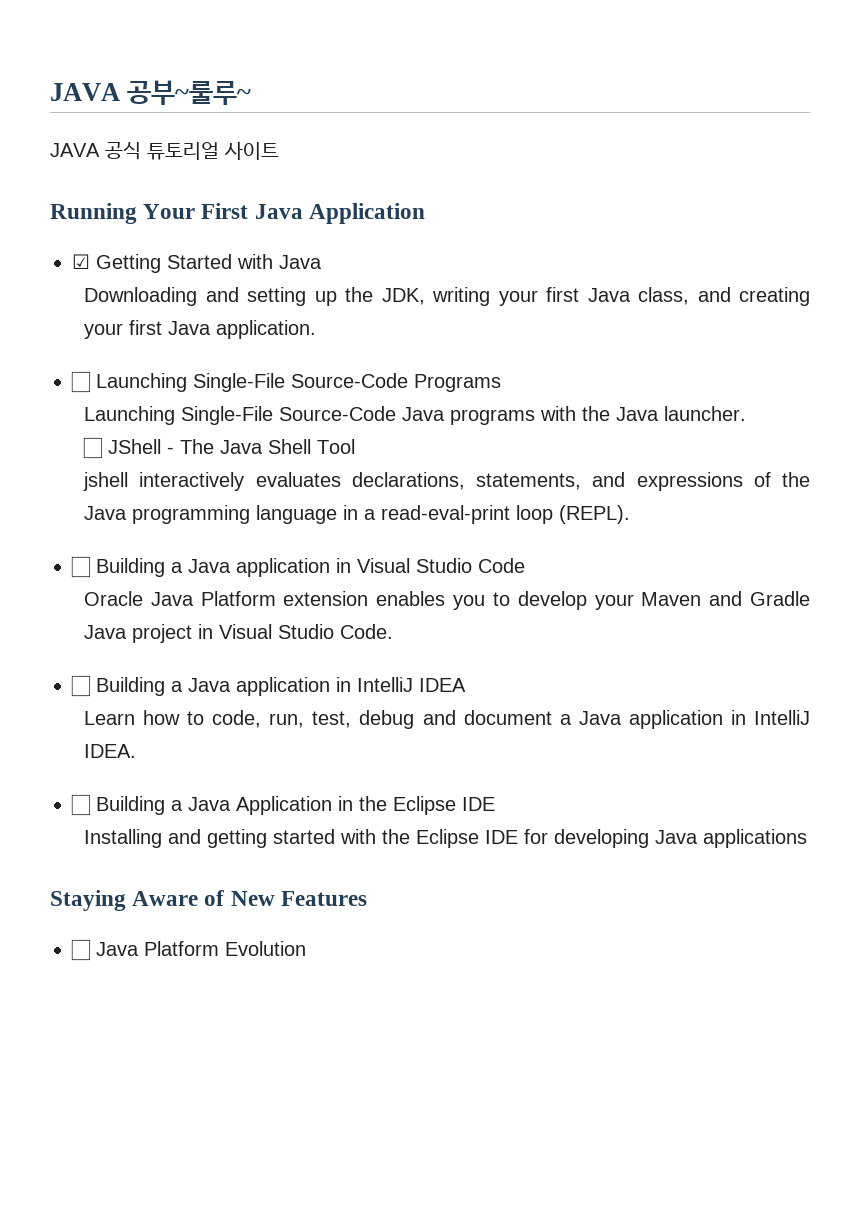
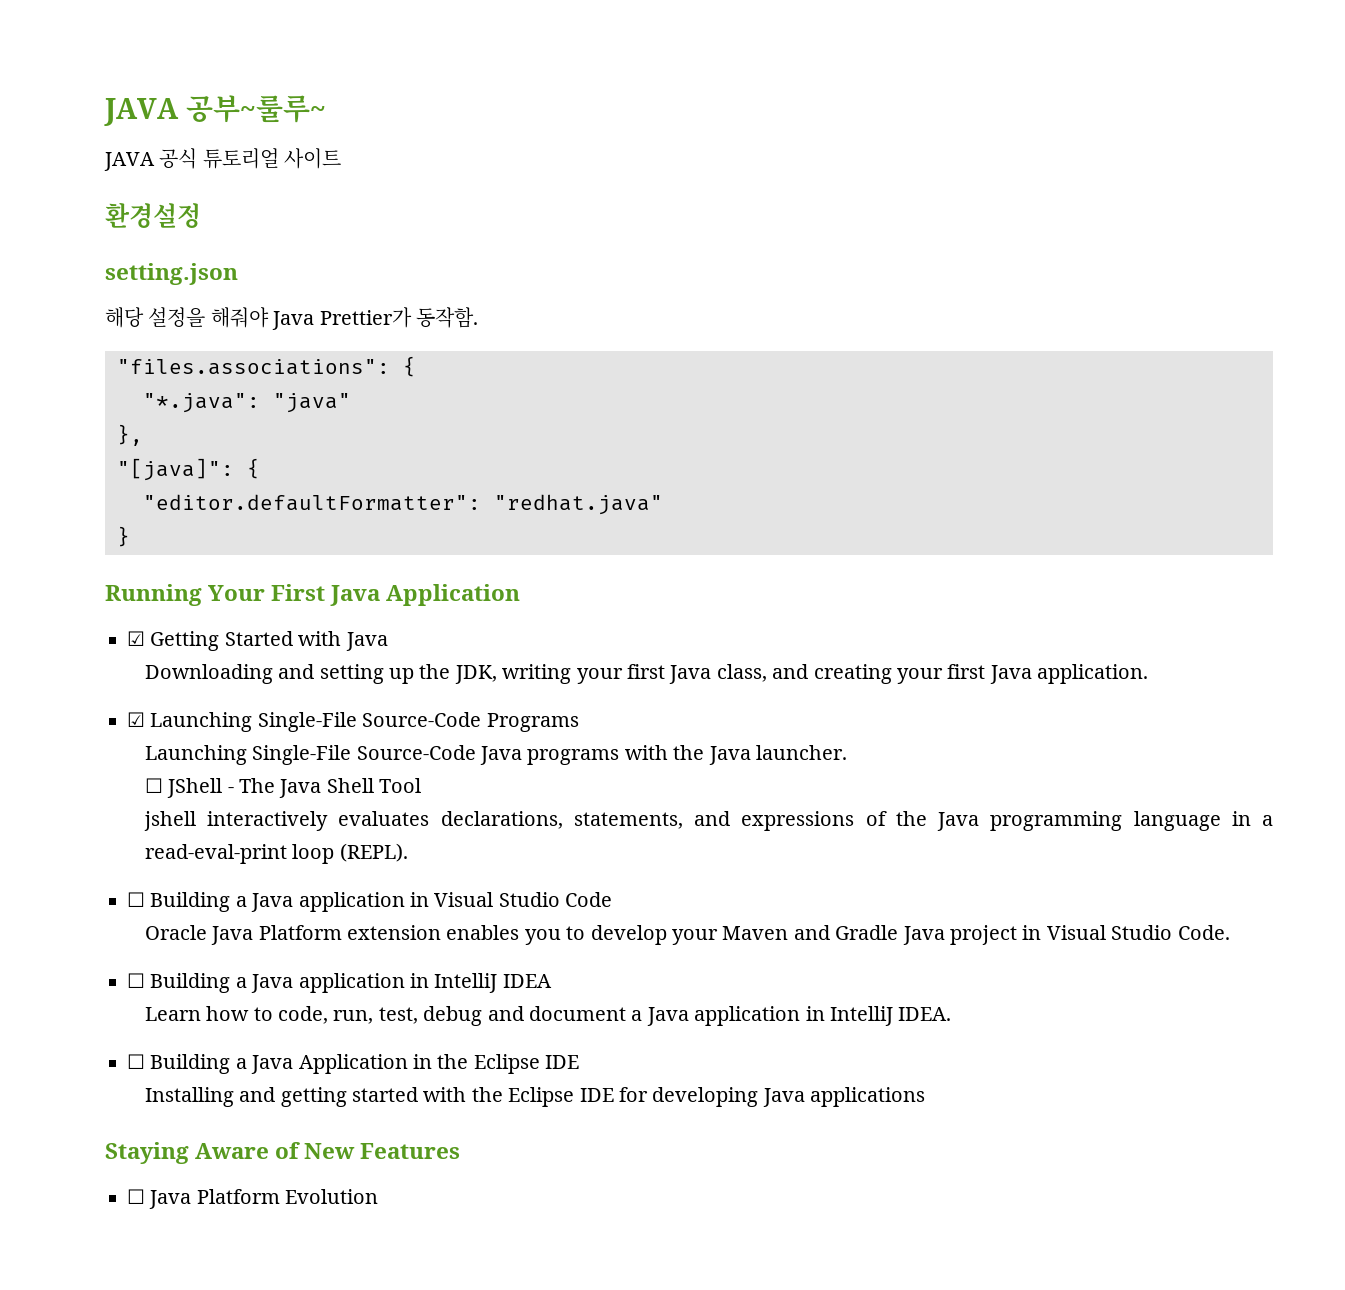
(279, 150) none -> [105,203,201,228] [105,263,238,285] [105,307,478,330] [117,356,416,377] [143,393,351,413] [117,424,143,446] [117,458,260,481] [143,494,663,515] [117,526,130,547] // 환경설정 // setting.json // 해당 설정을 해줘야 Java Prettier가 동작함. // "files.associations": { // "*.java": "java" // }, // "[java]": { // "editor.defaultFormatter": "redhat.java" // }
[71,371,90,393] ☐ -> [127,712,145,727] ☑

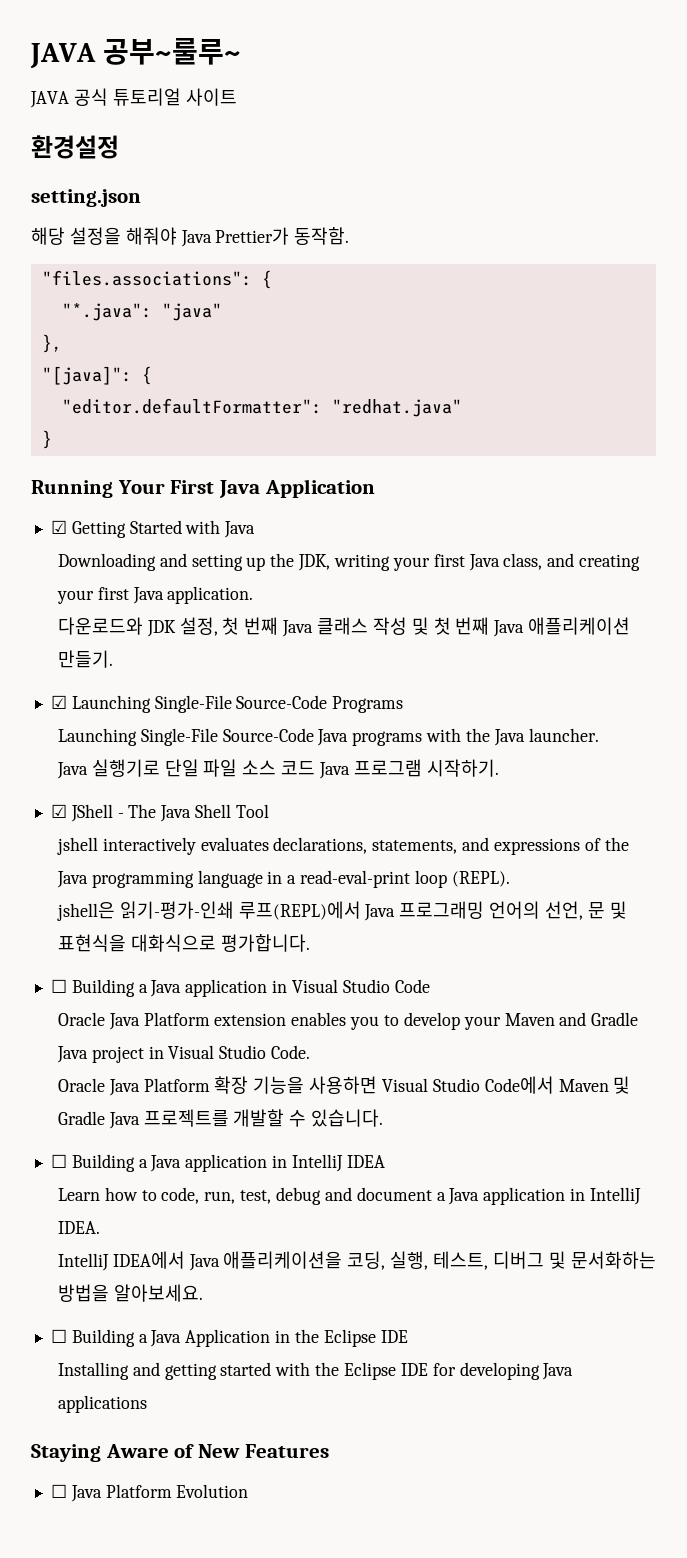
(1149, 674) none -> [57,617,631,637] [57,650,113,668] // 다운로드와 JDK 설정, 첫 번째 Java 클래스 작성 및 첫 번째 Java 애플리케이션 만들기.
[144,778,163,793] ☐ -> [56,759,499,779] [50,804,67,818] Java 실행기로 단일 파일 소스 코드 Java 프로그램 시작하기. // ☑
(408, 852) none -> [56,901,627,921] [57,934,310,952] // jshell은 읽기-평가-인쇄 루프(REPL)에서 Java 프로그래밍 언어의 선언, 문 및 표현식을 대화식으로 평가합니다.
(1230, 932) none -> [57,1076,631,1096] [57,1109,384,1129] // Oracle Java Platform 확장 기능을 사용하면 Visual Studio Code에서 Maven 및 Gradle Java 프로젝트를 개발할 수 있습니다.
(952, 1014) none -> [57,1251,656,1271] [57,1284,203,1302] // IntelliJ IDEA에서 Java 애플리케이션을 코딩, 실행, 테스트, 디버그 및 문서화하는 방법을 알아보세요.

